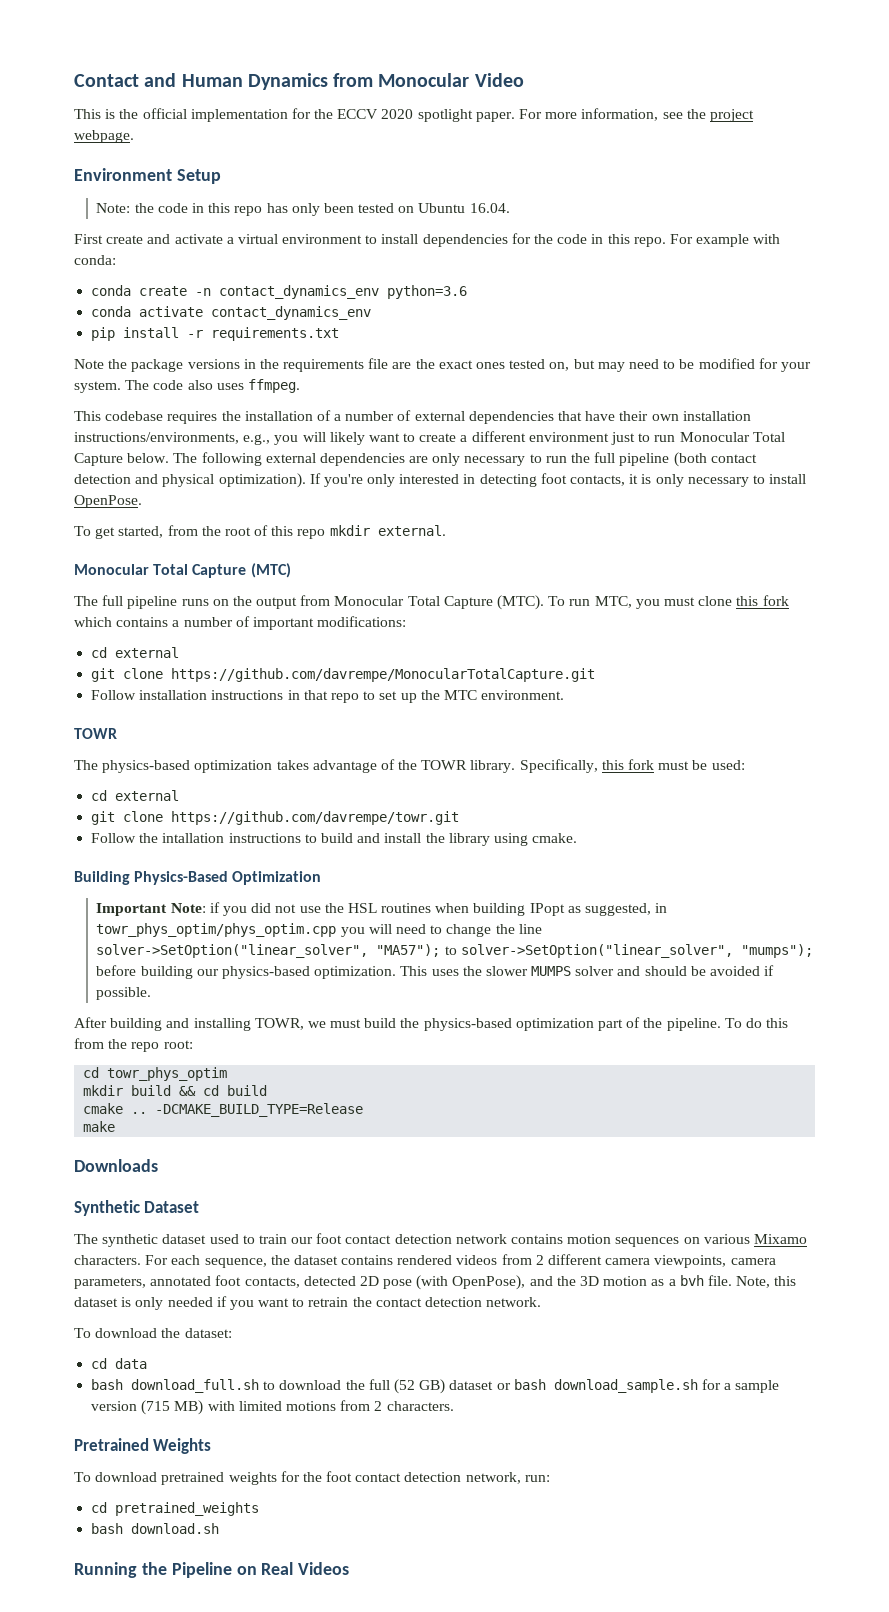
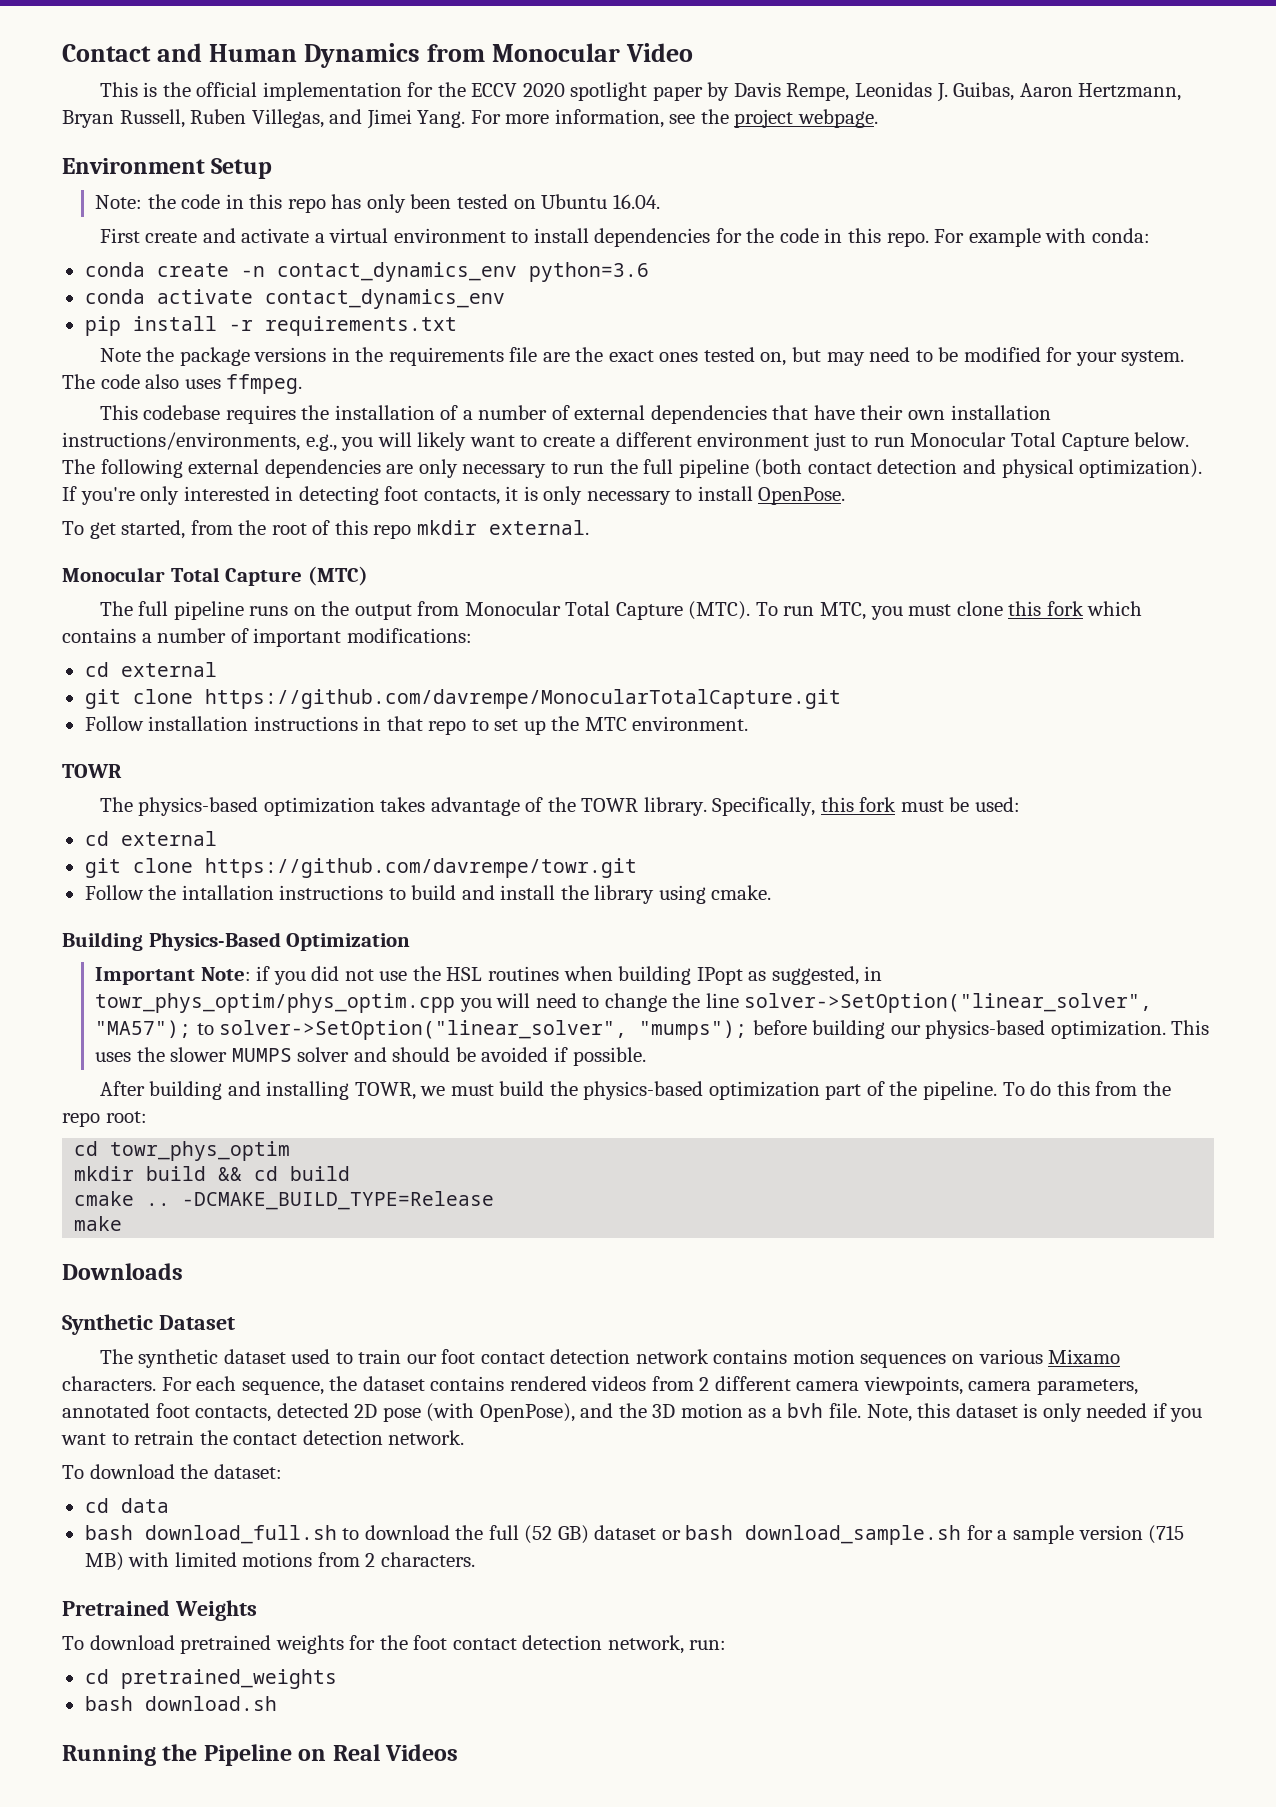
[475,112,515,122] paper. -> [652,82,1182,102] [62,109,466,129] paper by Davis Rempe, Leonidas J. Guibas, Aaron Hertzmann, Bryan Russell, Ruben Villegas, and Jimei Yang.

